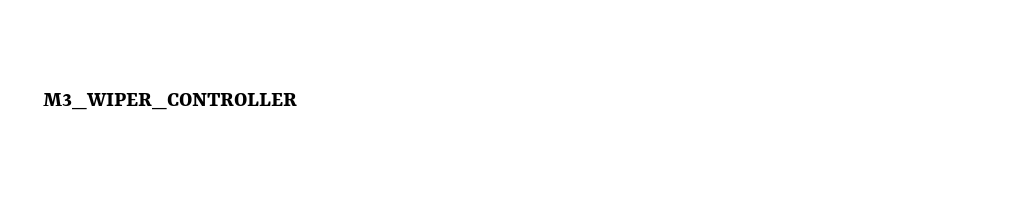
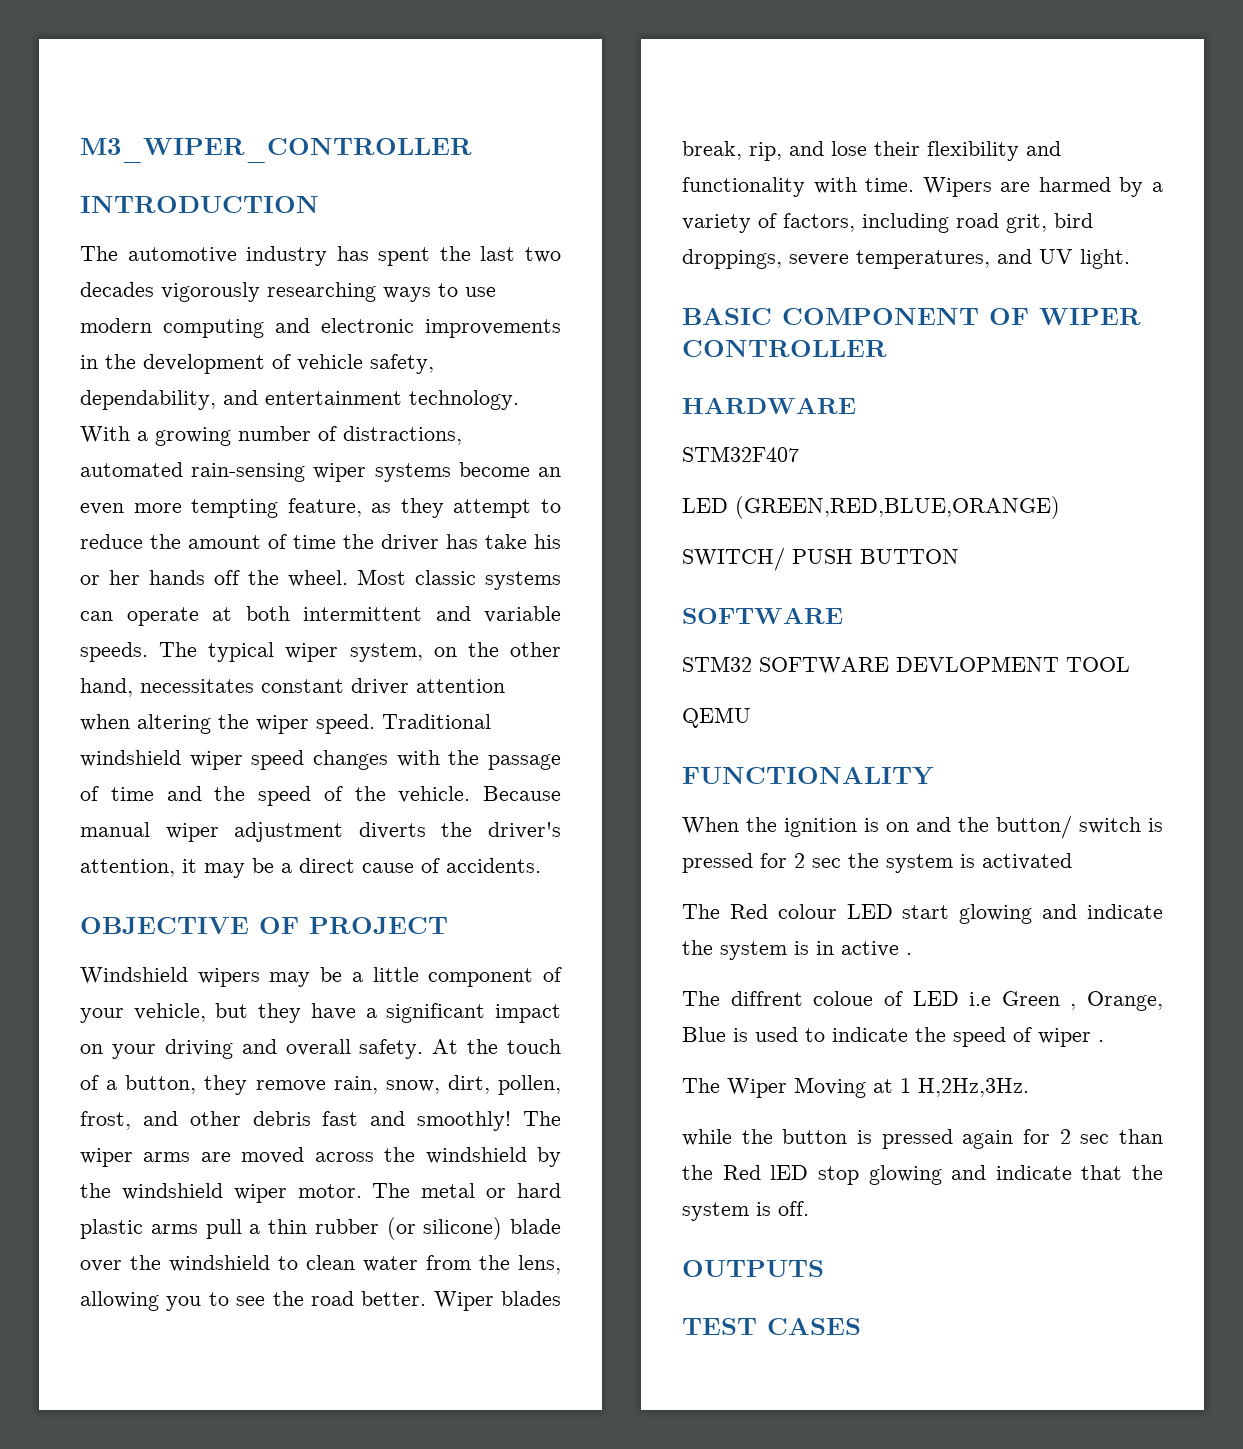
(297, 101) none -> [80,196,319,213] [80,246,561,266] [80,282,496,302] [80,318,561,338] [80,354,434,374] [80,390,519,410] [80,426,462,446] [80,462,561,482] [80,498,561,518] [80,534,561,551] [80,569,561,590] [80,606,561,626] [80,642,562,662] [80,678,505,697] [80,714,491,734] [80,750,561,770] [80,786,561,806] [80,822,561,842] [80,858,541,878] [80,917,448,934] [80,967,562,987] [80,1003,561,1023] [80,1039,561,1059] [80,1075,561,1095] [80,1111,561,1131] [80,1147,561,1167] [80,1183,561,1203] [80,1217,561,1240] [80,1255,561,1274] [80,1291,561,1311] [682,141,1061,161] [682,177,1163,197] [682,213,1093,233] [682,249,1130,269] [682,308,1141,325] [682,340,887,357] [682,397,856,414] [682,446,799,462] [682,496,1060,519] [682,547,959,571] [682,607,843,624] [682,656,1130,674] [682,707,751,728] [682,767,934,785] [682,815,1163,839] [682,853,1072,873] [682,904,1163,924] [682,940,912,960] [682,991,1163,1011] [682,1027,1104,1047] [682,1077,1029,1098] [682,1129,1163,1149] [682,1165,1163,1185] [682,1201,809,1221] [682,1260,824,1277] [682,1318,861,1335] // INTRODUCTION // The automotive industry has spent the last two decades vigorously researching ways to use modern computing and electronic improvements in the development of vehicle safety, dependability, and entertainment technology. With a growing number of distractions, automated rain-sensing wiper systems become an even more tempting feature, as they attempt to reduce the amount of time the driver has take his or her hands off the wheel. Most classic systems can operate at both intermittent and variable speeds. The typical wiper system, on the other hand, necessitates constant driver attention when altering the wiper speed. Traditional windshield wiper speed changes with the passage of time and the speed of the vehicle. Because manual wiper adjustment diverts the driver's attention, it may be a direct cause of accidents. // OBJECTIVE OF PROJECT // Windshield wipers may be a little component of your vehicle, but they have a significant impact on your driving and overall safety. At the touch of a button, they remove rain, snow, dirt, pollen, frost, and other debris fast and smoothly! The wiper arms are moved across the windshield by the windshield wiper motor. The metal or hard plastic arms pull a thin rubber (or silicone) blade over the windshield to clean water from the lens, allowing you to see the road better. Wiper blades break, rip, and lose their flexibility and functionality with time. Wipers are harmed by a variety of factors, including road grit, bird droppings, severe temperatures, and UV light. // BASIC COMPONENT OF WIPER CONTROLLER // HARDWARE // STM32F407 // LED (GREEN,RED,BLUE,ORANGE) // SWITCH/ PUSH BUTTON // SOFTWARE // STM32 SOFTWARE DEVLOPMENT TOOL // QEMU // FUNCTIONALITY // When the ignition is on and the button/ switch is pressed for 2 sec the system is activated // The Red colour LED start glowing and indicate the system is in active . // The diffrent coloue of LED i.e Green , Orange, Blue is used to indicate the speed of wiper . // The Wiper Moving at 1 H,2Hz,3Hz. // while the button is pressed again for 2 sec than the Red lED stop glowing and indicate that the system is off. // OUTPUTS // TEST CASES

